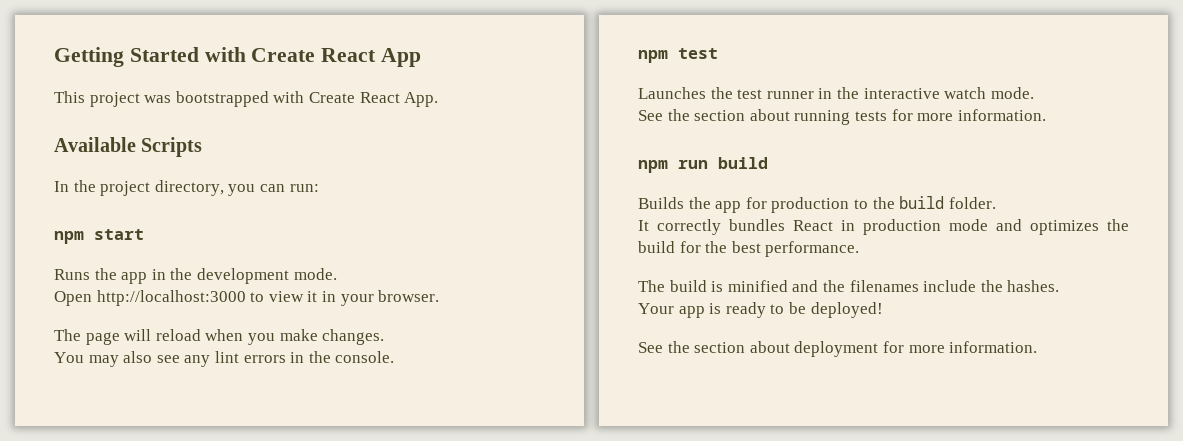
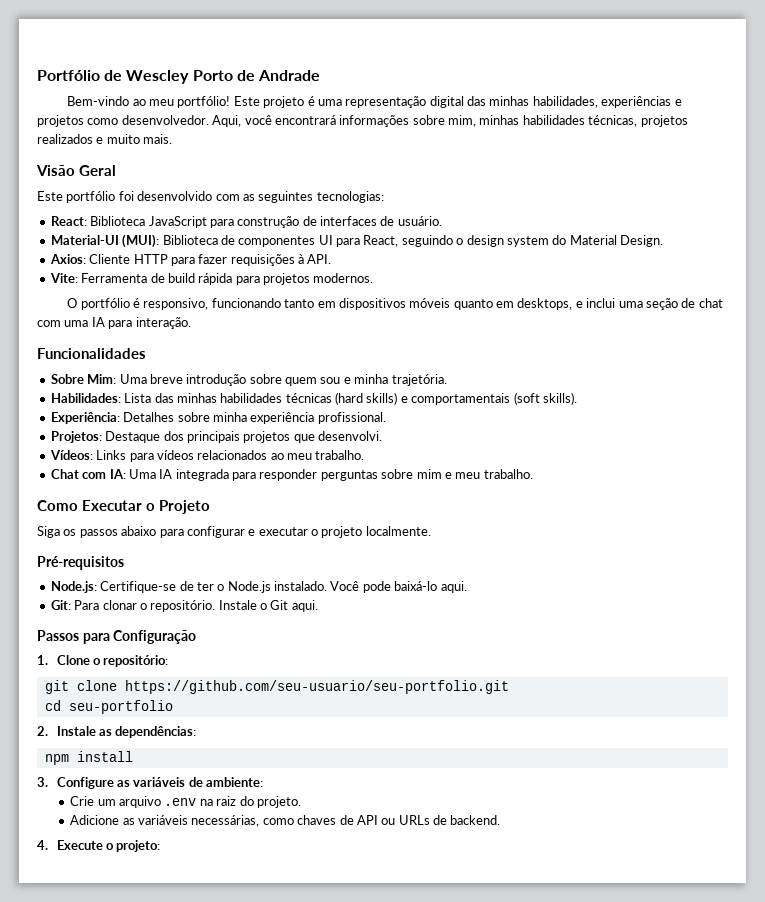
[54,47,422,67] [54,91,439,107] [54,137,203,157] [54,180,319,196] [54,229,144,244] [54,268,337,284] [54,290,440,306] [54,329,385,345] [54,351,395,367] [638,48,718,63] [638,87,1034,99] [638,109,1046,125] [638,157,768,173] [638,196,996,213] [638,219,1129,235] [638,241,860,257] [638,280,1060,292] [638,302,883,318] [638,341,1038,357] Getting Started with Create React App // This project was bootstrapped with Create React App. // Available Scripts // In the project directory, you can run: // npm start // Runs the app in the development mode. // Open http://localhost:3000 to view it in your browser. // The page will reload when you make changes. // You may also see any lint errors in the console. // npm test // Launches the test runner in the interactive watch mode. // See the section about running tests for more information. // npm run build // Builds the app for production to the build folder. // It correctly bundles React in production mode and optimizes the build for the best performance. // The build is minified and the filenames include the hashes. // Your app is ready to be deployed! // See the section about deployment for more information. -> [37,70,320,84] [67,96,682,108] [37,115,688,127] [37,134,173,144] [36,165,116,176] [37,191,384,203] [50,216,442,228] [50,234,663,248] [49,254,332,266] [49,273,374,285] [67,298,723,310] [37,317,191,329] [37,348,146,359] [50,374,447,386] [50,392,577,405] [50,412,386,424] [50,431,382,443] [49,450,365,462] [50,469,533,481] [37,500,210,514] [37,526,431,538] [37,556,124,570] [50,581,467,593] [50,600,318,612] [37,630,197,644] [37,655,169,667] [44,680,509,694] [44,700,173,714] [37,726,197,738] [44,751,133,765] [37,777,264,789] [70,796,301,808] [70,815,501,827] [37,840,161,852] Portfólio de Wescley Porto de Andrade // Bem-vindo ao meu portfólio! Este projeto é uma representação digital das minhas habilidades, experiências e projetos como desenvolvedor. Aqui, você encontrará informações sobre mim, minhas habilidades técnicas, projetos realizados e muito mais. // Visão Geral // Este portfólio foi desenvolvido com as seguintes tecnologias: // React: Biblioteca JavaScript para construção de interfaces de usuário. // Material-UI (MUI): Biblioteca de componentes UI para React, seguindo o design system do Material Design. // Axios: Cliente HTTP para fazer requisições à API. // Vite: Ferramenta de build rápida para projetos modernos. // O portfólio é responsivo, funcionando tanto em dispositivos móveis quanto em desktops, e inclui uma seção de chat com uma IA para interação. // Funcionalidades // Sobre Mim: Uma breve introdução sobre quem sou e minha trajetória. // Habilidades: Lista das minhas habilidades técnicas (hard skills) e comportamentais (soft skills). // Experiência: Detalhes sobre minha experiência profissional. // Projetos: Destaque dos principais projetos que desenvolvi. // Vídeos: Links para vídeos relacionados ao meu trabalho. // Chat com IA: Uma IA integrada para responder perguntas sobre mim e meu trabalho. // Como Executar o Projeto // Siga os passos abaixo para configurar e executar o projeto localmente. // Pré-requisitos // Node.js: Certifique-se de ter o Node.js instalado. Você pode baixá-lo aqui. // Git: Para clonar o repositório. Instale o Git aqui. // Passos para Configuração // 1. Clone o repositório: // git clone https://github.com/seu-usuario/seu-portfolio.git // cd seu-portfolio // 2. Instale as dependências: // npm install // 3. Configure as variáveis de ambiente: // Crie um arquivo .env na raiz do projeto. // Adicione as variáveis necessárias, como chaves de API ou URLs de backend. // 4. Execute o projeto:

